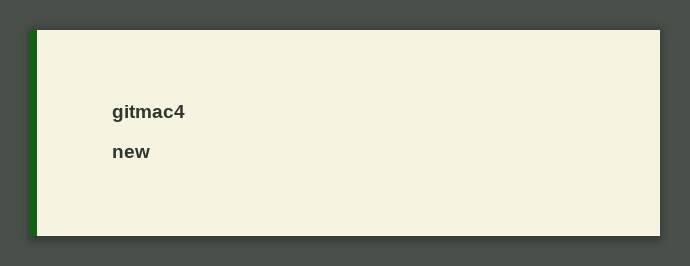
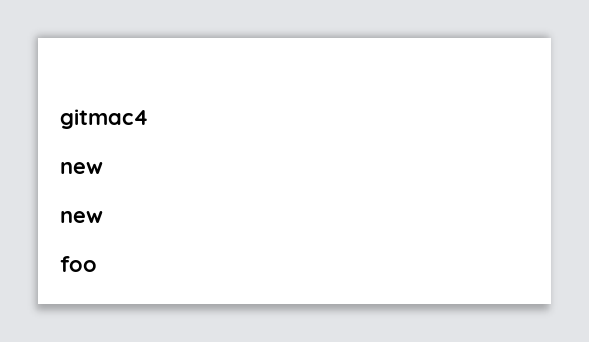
(150, 153) none -> [60,211,103,223] [60,256,97,272] // new // foo

